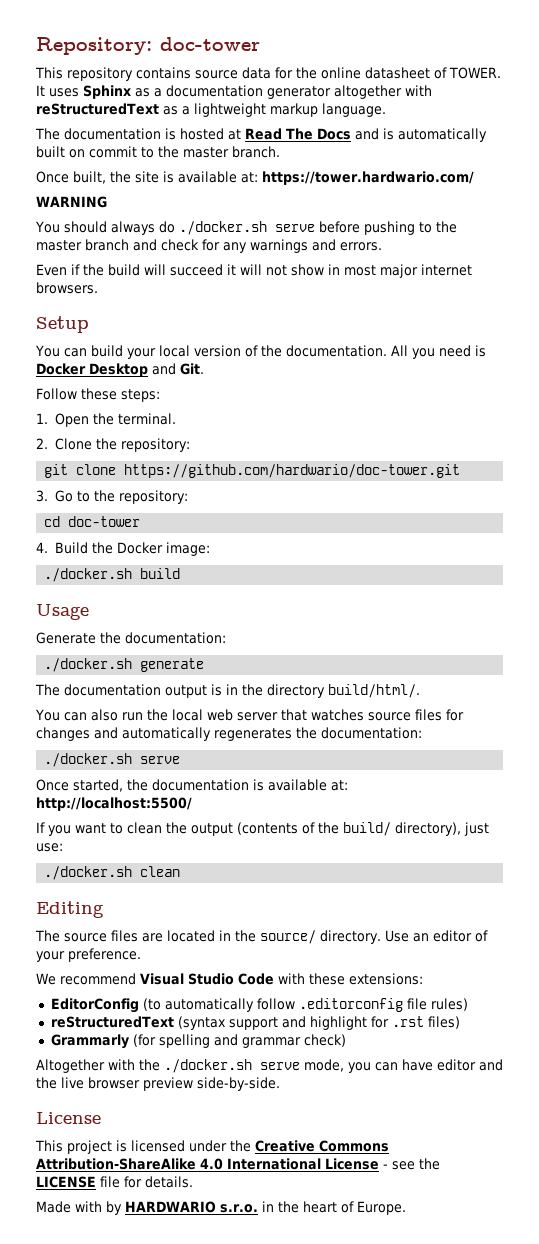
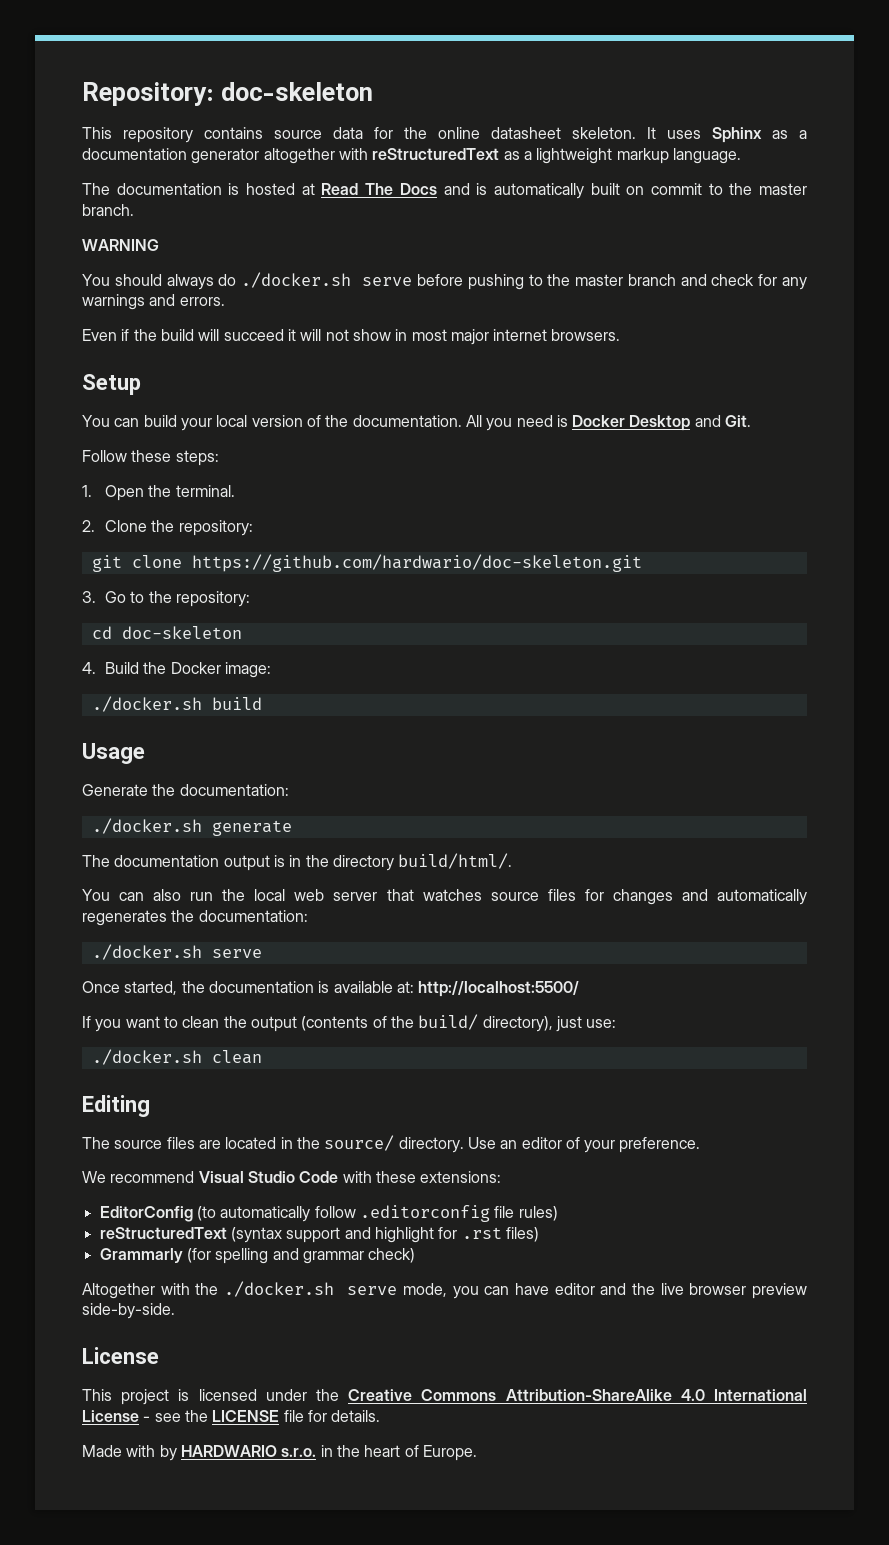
[160,37,260,51] doc-tower -> [220,82,373,101] doc-skeleton
[434,67,501,79] of TOWER. -> [572,127,636,139] skeleton.
[36,171,474,185] // Once built, the site is available at: https://tower.hardwario.com/ -> (134, 210) none
[124,464,461,478] https://github.com/hardwario/doc-tower.git -> [191,554,642,572] https://github.com/hardwario/doc-skeleton.git
[68,516,141,527] doc-tower -> [121,626,242,639] doc-skeleton

